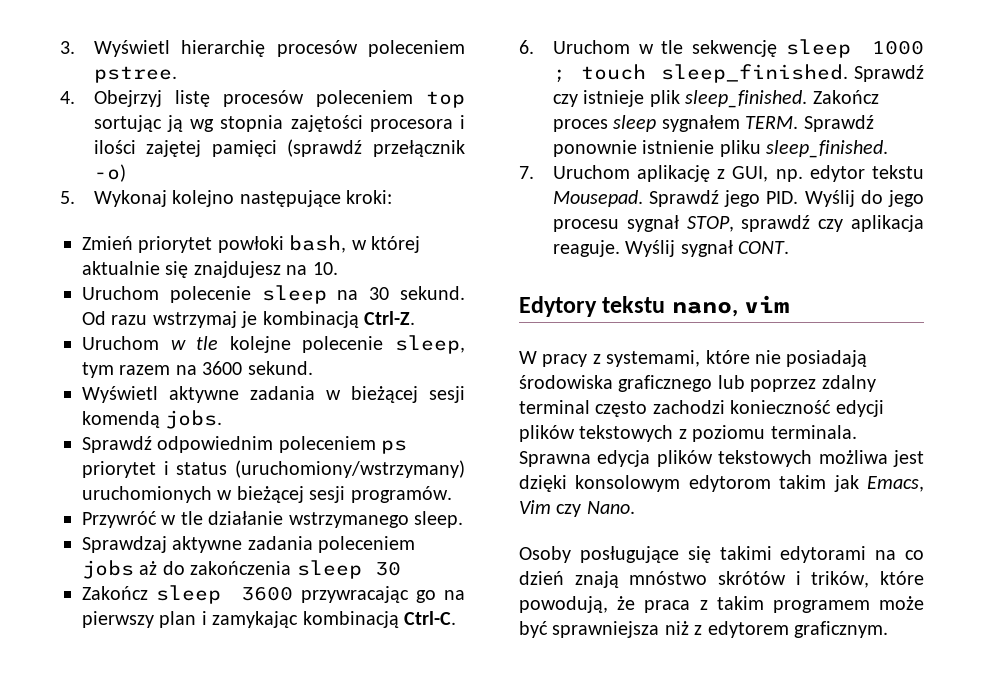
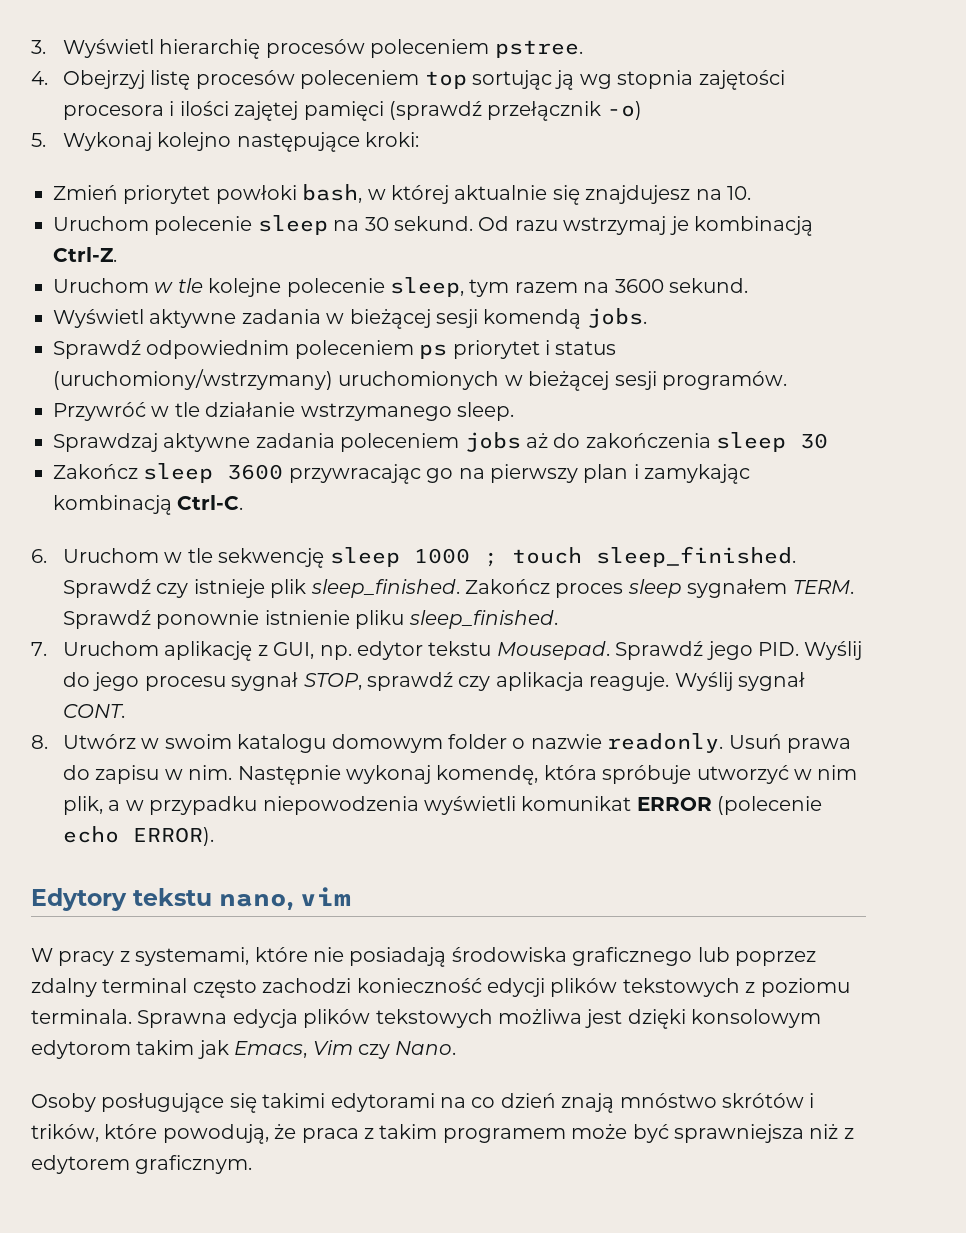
(790, 247) none -> [31,733,852,753] [63,765,858,785] [63,796,823,815] [63,826,215,846] // 8. Utwórz w swoim katalogu domowym folder o nazwie readonly. Usuń prawa do zapisu w nim. Następnie wykonaj komendę, która spróbuje utworzyć w nim plik, a w przypadku niepowodzenia wyświetli komunikat ERROR (polecenie echo ERROR).

